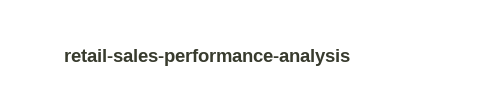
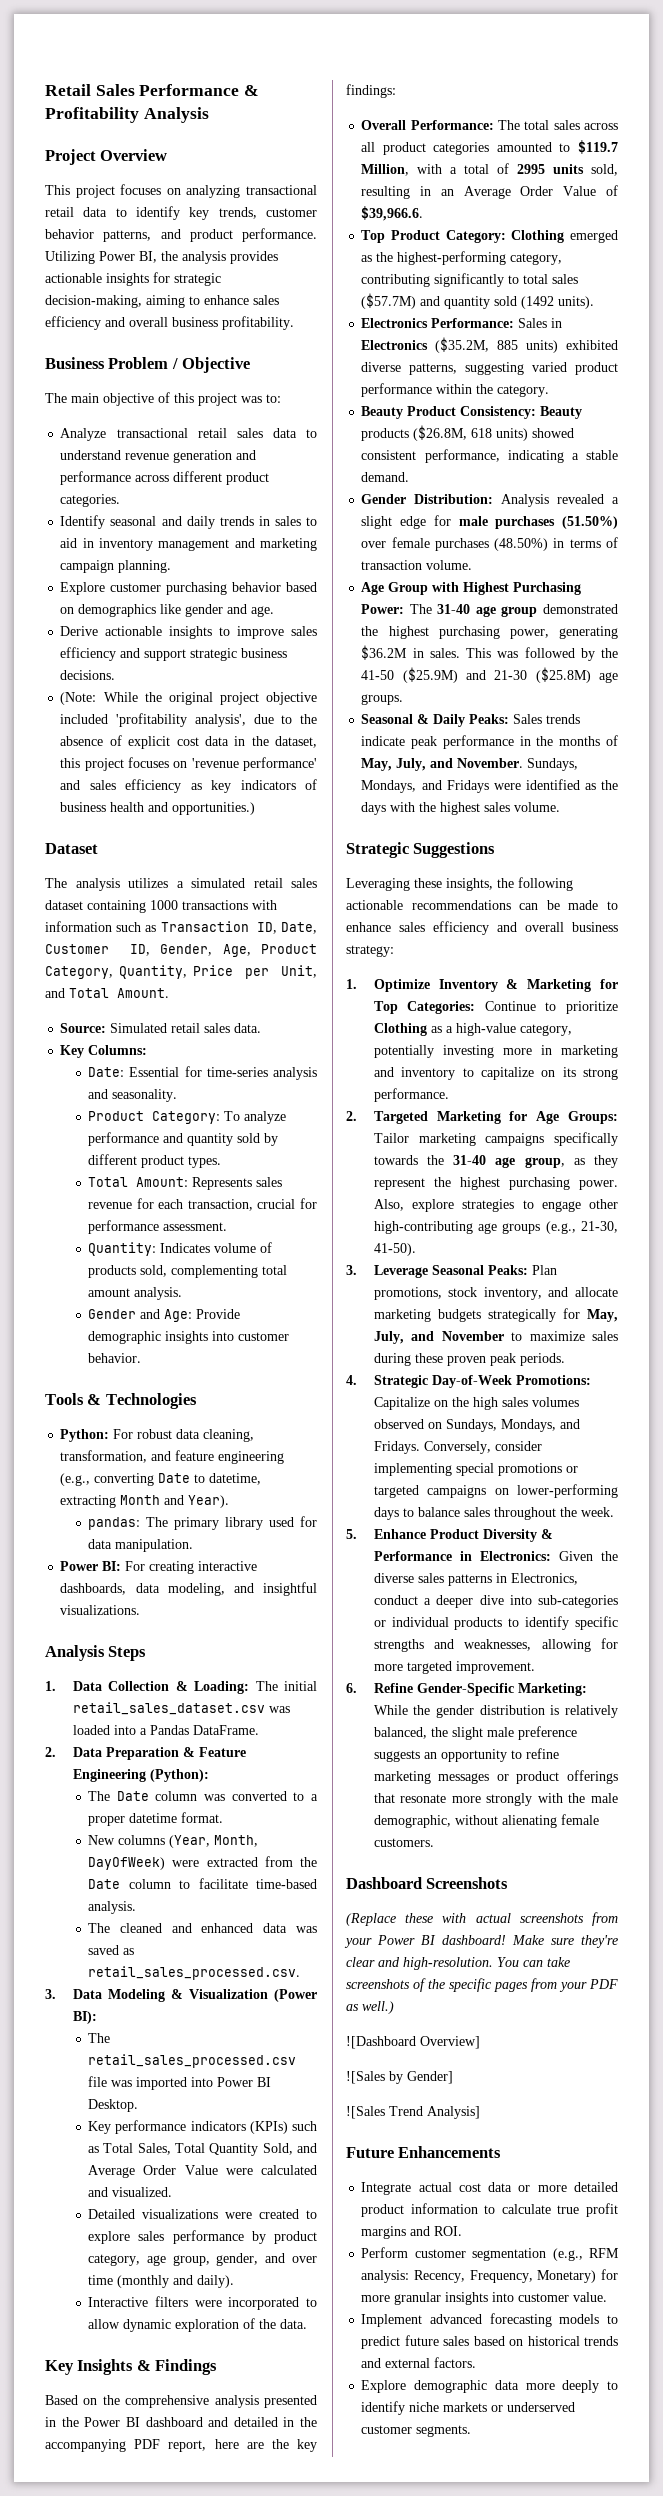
[64,49,350,66] retail-sales-performance-analysis -> [45,84,260,96] [45,107,209,123] [45,149,168,165] [45,184,317,198] [45,206,317,220] [45,228,317,242] [45,251,278,264] [45,272,221,286] [45,295,279,308] [45,316,294,330] [45,357,251,373] [45,392,281,406] [60,428,317,441] [60,450,257,463] [60,471,270,485] [60,494,121,507] [60,515,317,529] [60,538,317,551] [60,560,172,573] [60,582,317,595] [60,604,275,617] [60,626,318,639] [60,647,288,661] [60,670,116,680] [60,692,317,705] [60,713,317,727] [60,735,317,749] [60,757,317,771] [60,779,317,793] [60,802,256,815] [45,843,98,854] [45,878,317,891] [45,900,277,913] [45,921,317,934] [45,944,317,957] [45,965,317,979] [45,988,169,998] [60,1023,262,1033] [60,1045,148,1058] [88,1066,317,1080] [88,1089,178,1102] [88,1111,287,1124] [88,1132,279,1146] [88,1154,222,1168] [88,1177,283,1190] [88,1198,317,1211] [88,1220,228,1234] [88,1242,273,1256] [88,1265,288,1278] [88,1287,183,1300] [88,1309,241,1322] [88,1331,290,1344] [88,1353,142,1363] [45,1393,197,1409] [60,1429,255,1442] [60,1450,285,1464] [60,1473,262,1486] [60,1495,230,1508] [88,1516,317,1530] [88,1539,194,1552] [60,1561,258,1574] [60,1582,317,1596] [60,1605,141,1615] [45,1645,147,1661] [45,1681,317,1694] [72,1702,290,1715] [72,1725,259,1735] [45,1747,246,1760] [72,1769,209,1782] [88,1791,319,1801] [88,1812,224,1826] [88,1835,259,1848] [88,1856,317,1870] [88,1878,317,1889] [88,1901,137,1914] [88,1923,317,1933] [88,1945,135,1955] [88,1966,301,1980] [45,1989,317,2002] [72,2011,97,2024] [88,2033,111,2043] [88,2054,297,2068] [88,2076,272,2090] [88,2099,139,2112] [88,2120,317,2134] [88,2143,317,2156] [88,2165,317,2178] [88,2187,173,2197] [88,2209,317,2219] [88,2230,317,2244] [88,2253,317,2266] [88,2275,235,2288] [88,2296,317,2310] [88,2318,308,2332] [45,2359,218,2375] [45,2395,317,2408] [45,2417,317,2427] [45,2439,317,2452] [346,84,396,98] [361,120,618,130] [361,140,618,155] [361,163,618,176] [361,185,618,199] [361,206,424,221] [361,230,618,243] [361,251,563,265] [361,273,579,287] [361,293,595,309] [361,318,563,328] [361,337,618,353] [361,362,618,375] [361,383,550,397] [361,406,583,419] [361,425,575,441] [361,449,618,463] [361,472,410,482] [361,494,619,507] [361,515,618,529] [361,537,618,551] [361,560,473,570] [361,582,582,595] [361,604,618,617] [361,626,618,639] [361,645,618,661] [361,667,618,683] [361,694,404,705] [361,714,581,727] [361,735,618,749] [361,758,579,771] [361,779,618,793] [361,802,561,815] [346,842,496,858] [346,877,573,891] [346,900,618,910] [346,921,618,935] [346,945,394,957] [346,979,618,992] [373,1001,618,1014] [373,1023,572,1036] [373,1045,618,1058] [373,1067,618,1080] [373,1088,449,1102] [346,1111,618,1124] [373,1132,618,1146] [373,1155,618,1168] [373,1177,618,1190] [373,1199,618,1212] [373,1221,618,1234] [373,1243,416,1256] [346,1265,557,1278] [373,1287,618,1300] [373,1308,618,1322] [373,1331,618,1344] [373,1353,565,1366] [346,1375,591,1388] [373,1397,579,1410] [373,1419,580,1432] [373,1441,542,1454] [373,1463,578,1476] [373,1484,618,1498] [373,1507,614,1520] [346,1529,553,1542] [373,1551,618,1561] [373,1573,578,1586] [373,1595,618,1608] [373,1616,618,1630] [373,1638,618,1652] [373,1661,535,1674] [346,1683,587,1696] [373,1705,618,1718] [373,1726,577,1740] [373,1748,559,1762] [373,1770,618,1784] [373,1793,618,1806] [373,1814,599,1828] [373,1838,434,1847] [346,1877,509,1889] [346,1912,618,1926] [344,1935,618,1948] [346,1957,570,1970] [346,1978,618,1992] [346,2001,394,2014] [346,2036,480,2049] [346,2071,453,2084] [346,2106,480,2119] [346,2146,502,2158] [361,2182,618,2195] [361,2203,618,2217] [361,2226,463,2239] [361,2247,619,2261] [361,2269,618,2283] [361,2292,608,2305] [361,2313,618,2327] [361,2335,618,2349] [361,2357,477,2368] [361,2380,618,2393] [361,2401,576,2415] [361,2425,472,2437] Retail Sales Performance & Profitability Analysis // Project Overview // This project focuses on analyzing transactional retail data to identify key trends, customer behavior patterns, and product performance. Utilizing Power BI, the analysis provides actionable insights for strategic decision-making, aiming to enhance sales efficiency and overall business profitability. // Business Problem / Objective // The main objective of this project was to: // Analyze transactional retail sales data to understand revenue generation and performance across different product categories. // Identify seasonal and daily trends in sales to aid in inventory management and marketing campaign planning. // Explore customer purchasing behavior based on demographics like gender and age. // Derive actionable insights to improve sales efficiency and support strategic business decisions. // (Note: While the original project objective included 'profitability analysis', due to the absence of explicit cost data in the dataset, this project focuses on 'revenue performance' and sales efficiency as key indicators of business health and opportunities.) // Dataset // The analysis utilizes a simulated retail sales dataset containing 1000 transactions with information such as Transaction ID, Date, Customer ID, Gender, Age, Product Category, Quantity, Price per Unit, and Total Amount. // Source: Simulated retail sales data. // Key Columns: // Date: Essential for time-series analysis and seasonality. // Product Category: To analyze performance and quantity sold by different product types. // Total Amount: Represents sales revenue for each transaction, crucial for performance assessment. // Quantity: Indicates volume of products sold, complementing total amount analysis. // Gender and Age: Provide demographic insights into customer behavior. // Tools & Technologies // Python: For robust data cleaning, transformation, and feature engineering (e.g., converting Date to datetime, extracting Month and Year). // pandas: The primary library used for data manipulation. // Power BI: For creating interactive dashboards, data modeling, and insightful visualizations. // Analysis Steps // 1. Data Collection & Loading: The initial retail_sales_dataset.csv was loaded into a Pandas DataFrame. // 2. Data Preparation & Feature Engineering (Python): // The Date column was converted to a proper datetime format. // New columns (Year, Month, DayOfWeek) were extracted from the Date column to facilitate time-based analysis. // The cleaned and enhanced data was saved as retail_sales_processed.csv. // 3. Data Modeling & Visualization (Power BI): // The retail_sales_processed.csv file was imported into Power BI Desktop. // Key performance indicators (KPIs) such as Total Sales, Total Quantity Sold, and Average Order Value were calculated and visualized. // Detailed visualizations were created to explore sales performance by product category, age group, gender, and over time (monthly and daily). // Interactive filters were incorporated to allow dynamic exploration of the data. // Key Insights & Findings // Based on the comprehensive analysis presented in the Power BI dashboard and detailed in the accompanying PDF report, here are the key findings: // Overall Performance: The total sales across all product categories amounted to $119.7 Million, with a total of 2995 units sold, resulting in an Average Order Value of $39,966.6. // Top Product Category: Clothing emerged as the highest-performing category, contributing significantly to total sales ($57.7M) and quantity sold (1492 units). // Electronics Performance: Sales in Electronics ($35.2M, 885 units) exhibited diverse patterns, suggesting varied product performance within the category. // Beauty Product Consistency: Beauty products ($26.8M, 618 units) showed consistent performance, indicating a stable demand. // Gender Distribution: Analysis revealed a slight edge for male purchases (51.50%) over female purchases (48.50%) in terms of transaction volume. // Age Group with Highest Purchasing Power: The 31-40 age group demonstrated the highest purchasing power, generating $36.2M in sales. This was followed by the 41-50 ($25.9M) and 21-30 ($25.8M) age groups. // Seasonal & Daily Peaks: Sales trends indicate peak performance in the months of May, July, and November. Sundays, Mondays, and Fridays were identified as the days with the highest sales volume. // Strategic Suggestions // Leveraging these insights, the following actionable recommendations can be made to enhance sales efficiency and overall business strategy: // 1. Optimize Inventory & Marketing for Top Categories: Continue to prioritize Clothing as a high-value category, potentially investing more in marketing and inventory to capitalize on its strong performance. // 2. Targeted Marketing for Age Groups: Tailor marketing campaigns specifically towards the 31-40 age group, as they represent the highest purchasing power. Also, explore strategies to engage other high-contributing age groups (e.g., 21-30, 41-50). // 3. Leverage Seasonal Peaks: Plan promotions, stock inventory, and allocate marketing budgets strategically for May, July, and November to maximize sales during these proven peak periods. // 4. Strategic Day-of-Week Promotions: Capitalize on the high sales volumes observed on Sundays, Mondays, and Fridays. Conversely, consider implementing special promotions or targeted campaigns on lower-performing days to balance sales throughout the week. // 5. Enhance Product Diversity & Performance in Electronics: Given the diverse sales patterns in Electronics, conduct a deeper dive into sub-categories or individual products to identify specific strengths and weaknesses, allowing for more targeted improvement. // 6. Refine Gender-Specific Marketing: While the gender distribution is relatively balanced, the slight male preference suggests an opportunity to refine marketing messages or product offerings that resonate more strongly with the male demographic, without alienating female customers. // Dashboard Screenshots // (Replace these with actual screenshots from your Power BI dashboard! Make sure they're clear and high-resolution. You can take screenshots of the specific pages from your PDF as well.) // ![Dashboard Overview] // ![Sales by Gender] // ![Sales Trend Analysis] // Future Enhancements // Integrate actual cost data or more detailed product information to calculate true profit margins and ROI. // Perform customer segmentation (e.g., RFM analysis: Recency, Frequency, Monetary) for more granular insights into customer value. // Implement advanced forecasting models to predict future sales based on historical trends and external factors. // Explore demographic data more deeply to identify niche markets or underserved customer segments.

